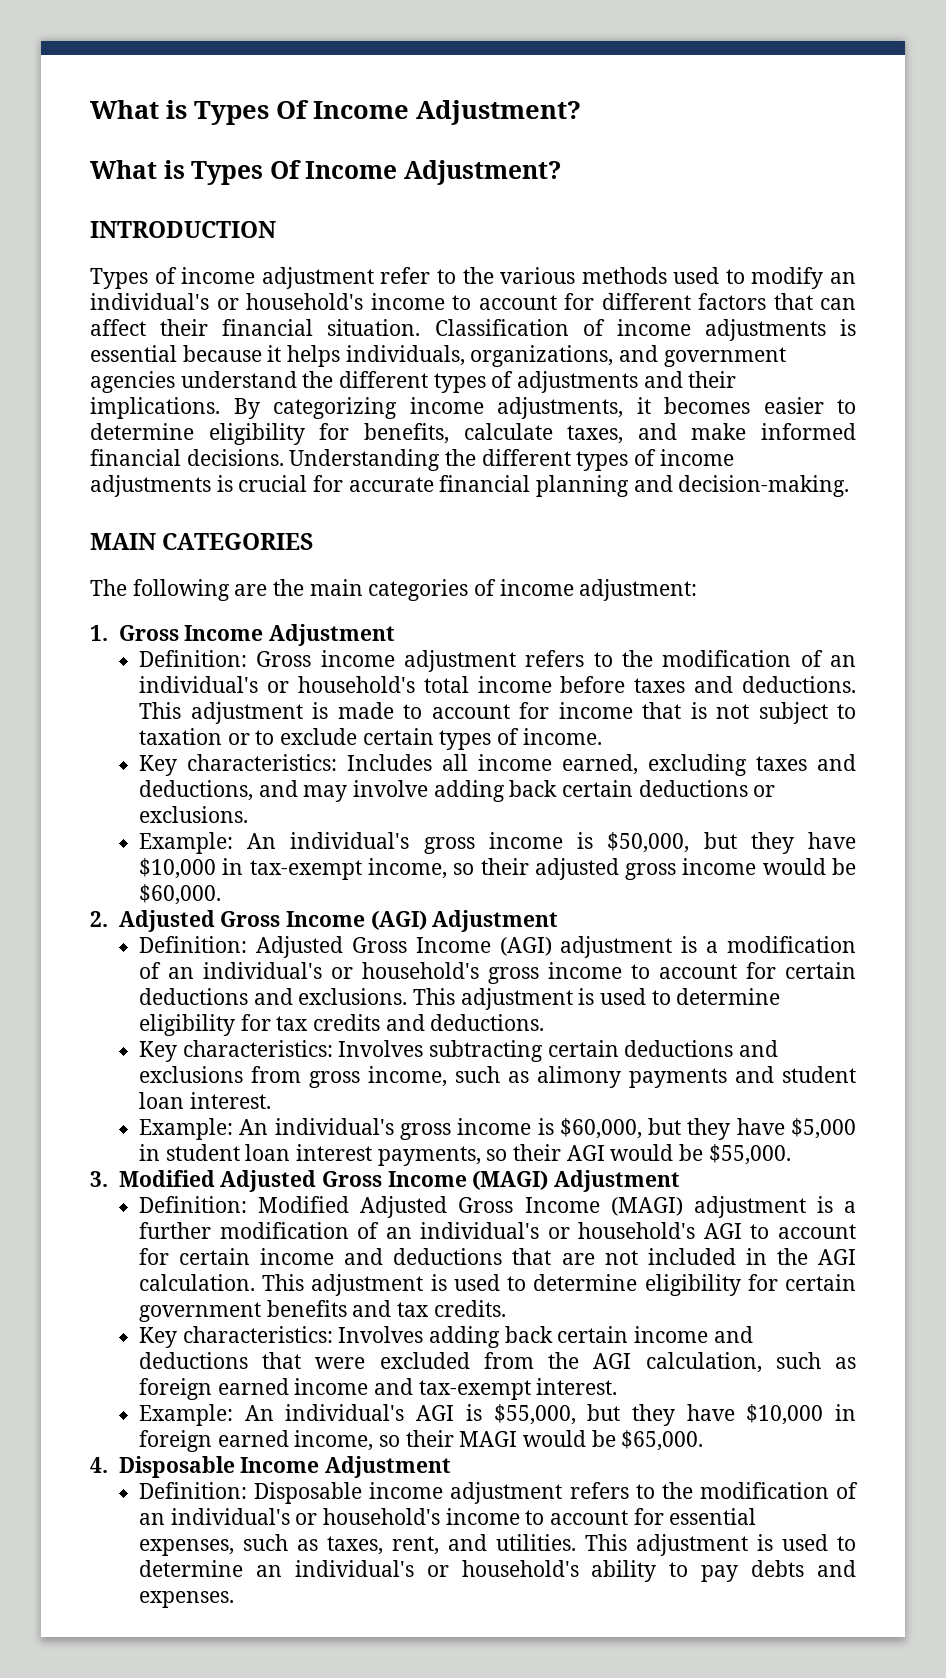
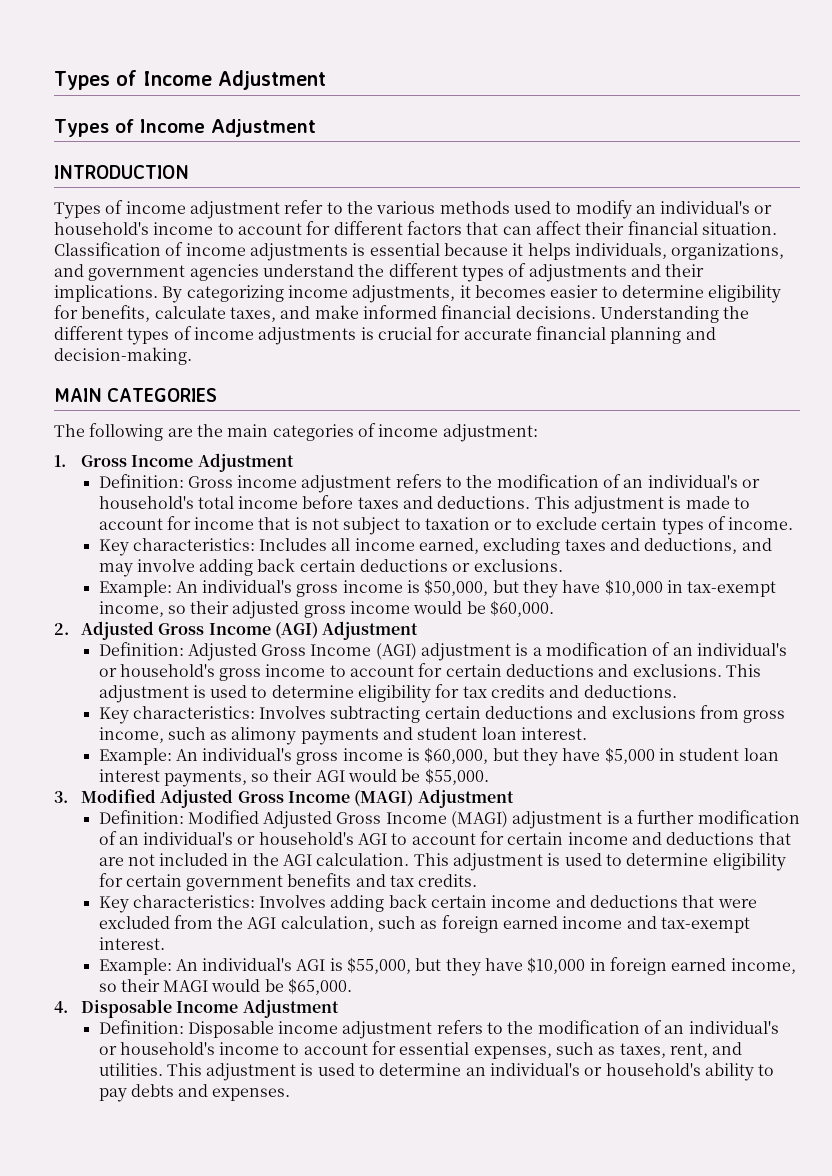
[90,100,581,125] [90,160,562,185] What is Types Of Income Adjustment? // What is Types Of Income Adjustment? -> [54,70,326,90] [54,119,316,137] Types of Income Adjustment // Types of Income Adjustment

